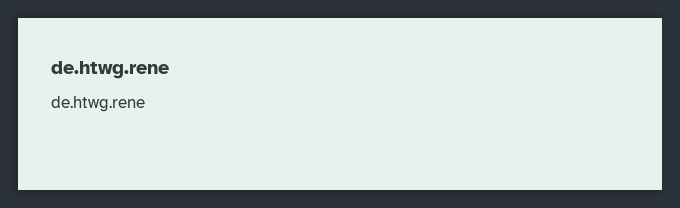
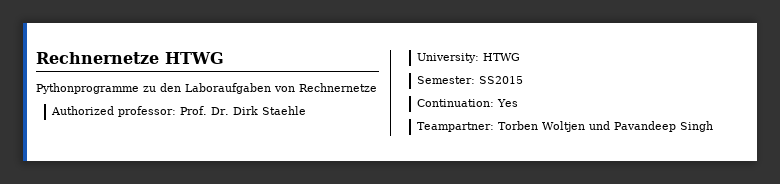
[51,61,169,79] [51,96,145,112] de.htwg.rene // de.htwg.rene -> [36,52,224,64] [36,83,377,94] [51,106,307,117] [417,53,521,63] [417,76,524,84] [417,99,519,107] [417,121,714,132] Rechnernetze HTWG // Pythonprogramme zu den Laboraufgaben von Rechnernetze // Authorized professor: Prof. Dr. Dirk Staehle // University: HTWG // Semester: SS2015 // Continuation: Yes // Teampartner: Torben Woltjen und Pavandeep Singh

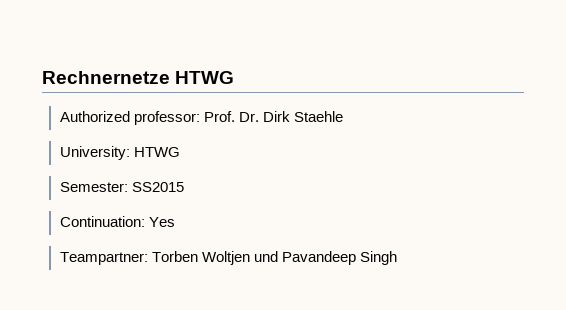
[36,83,377,94] // Pythonprogramme zu den Laboraufgaben von Rechnernetze -> (235, 77) none

